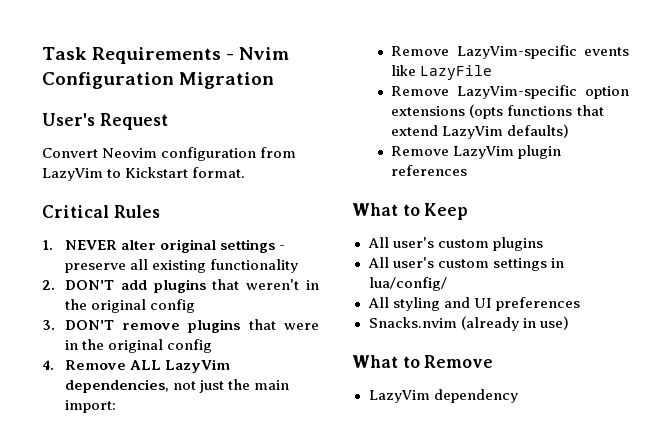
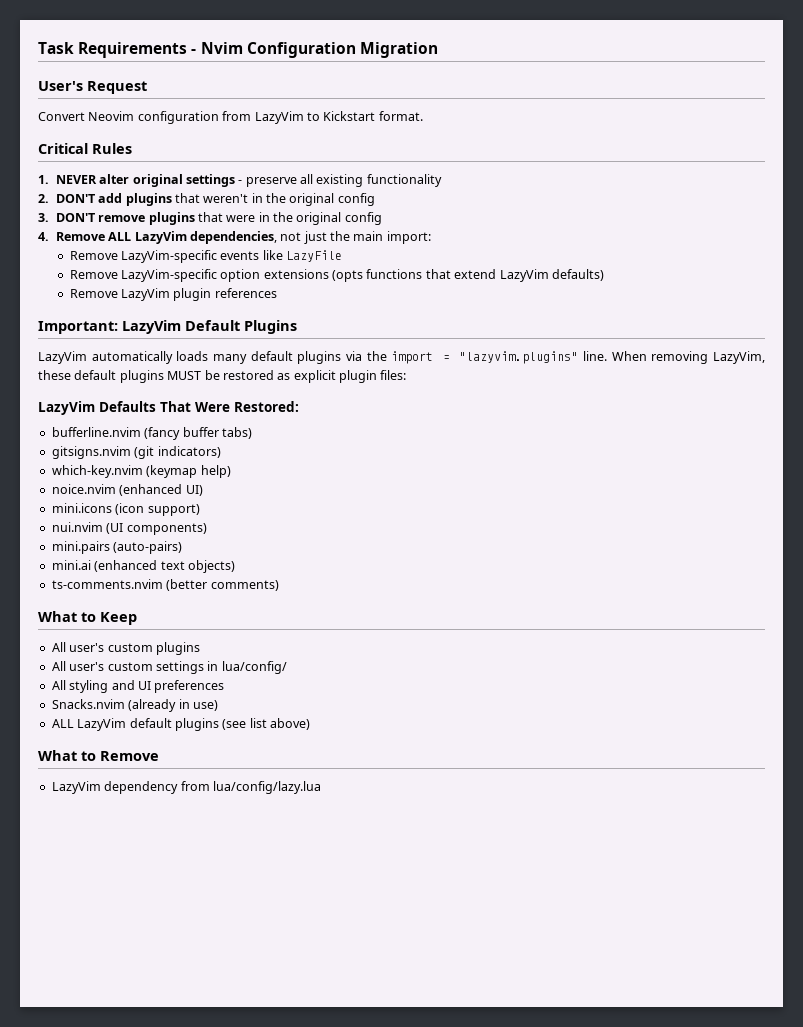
(468, 170) none -> [38,320,297,334] [38,351,765,364] [38,370,407,383] [38,401,299,415] [51,427,252,440] [51,446,221,459] [51,465,231,478] [51,484,203,496] [51,503,200,516] [51,522,207,535] [51,541,183,554] [51,560,235,573] [51,579,279,591] // Important: LazyVim Default Plugins // LazyVim automatically loads many default plugins via the import = "lazyvim.plugins" line. When removing LazyVim, these default plugins MUST be restored as explicit plugin files: // LazyVim Defaults That Were Restored: // bufferline.nvim (fancy buffer tabs) // gitsigns.nvim (git indicators) // which-key.nvim (keymap help) // noice.nvim (enhanced UI) // mini.icons (icon support) // nui.nvim (UI components) // mini.pairs (auto-pairs) // mini.ai (enhanced text objects) // ts-comments.nvim (better comments)
(569, 323) none -> [51,718,310,731] // ALL LazyVim default plugins (see list above)
(518, 396) none -> [180,781,321,794] from lua/config/lazy.lua

